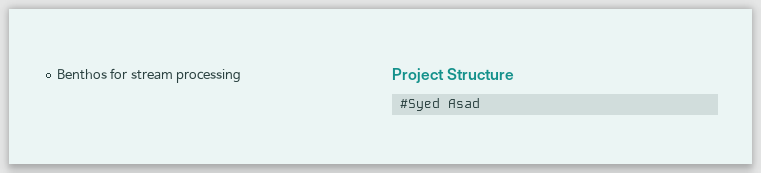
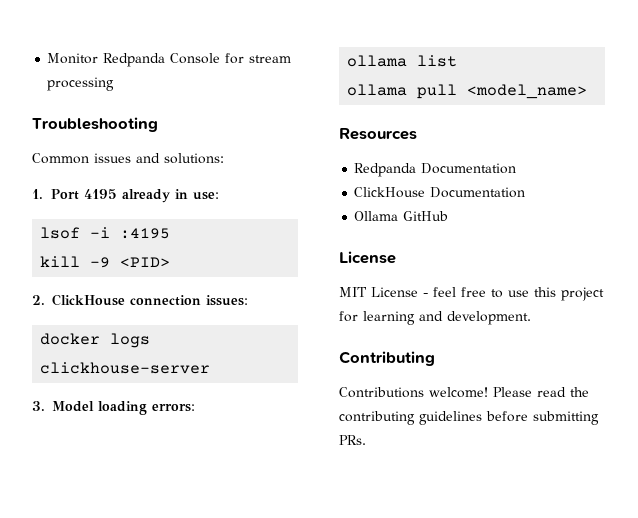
[56,69,107,80] Benthos -> [47,53,221,67] Monitor Redpanda Console
[392,68,515,83] [399,98,480,111] Project Structure // #Syed Asad -> [32,117,158,132] [32,153,224,164] [32,189,220,203] [40,227,171,239] [40,256,171,268] [32,294,248,306] [40,333,151,348] [40,362,211,374] [32,401,195,415] [347,55,458,67] [347,84,588,99] [339,128,417,140] [354,163,517,177] [354,187,526,198] [354,211,449,221] [339,251,396,264] [339,287,604,301] [339,311,531,325] [339,351,435,366] [339,387,589,398] [339,411,599,425] [339,435,366,445] Troubleshooting // Common issues and solutions: // 1. Port 4195 already in use: // lsof -i :4195 // kill -9 <PID> // 2. ClickHouse connection issues: // docker logs clickhouse-server // 3. Model loading errors: // ollama list // ollama pull <model_name> // Resources // Redpanda Documentation // ClickHouse Documentation // Ollama GitHub // License // MIT License - feel free to use this project for learning and development. // Contributing // Contributions welcome! Please read the contributing guidelines before submitting PRs.

